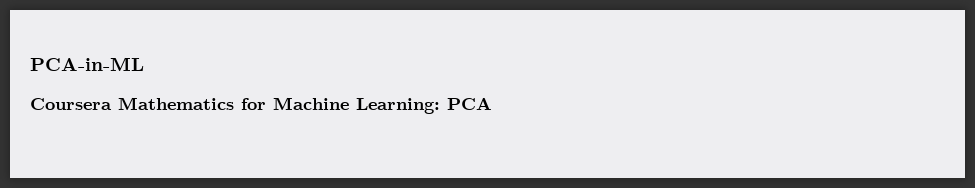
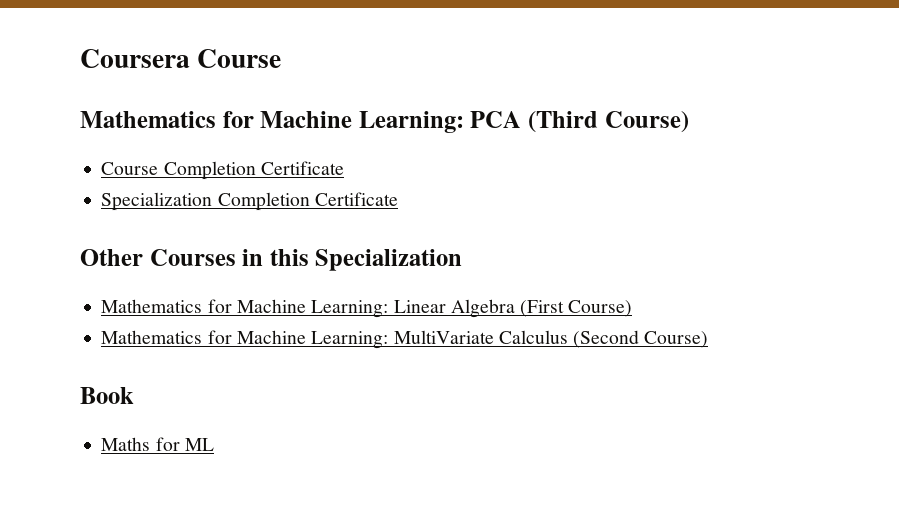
[30,57,144,71] [30,98,112,110] PCA-in-ML // Coursera -> [80,49,282,68] Coursera Course //
(492, 103) none -> [528,111,689,133] [101,161,344,180] [101,192,398,211] [80,249,463,271] [101,299,633,318] [101,330,709,349] [80,387,134,404] [101,437,214,451] (Third Course) // Course Completion Certificate // Specialization Completion Certificate // Other Courses in this Specialization // Mathematics for Machine Learning: Linear Algebra (First Course) // Mathematics for Machine Learning: MultiVariate Calculus (Second Course) // Book // Maths for ML

